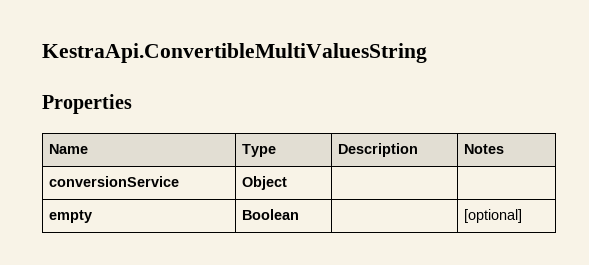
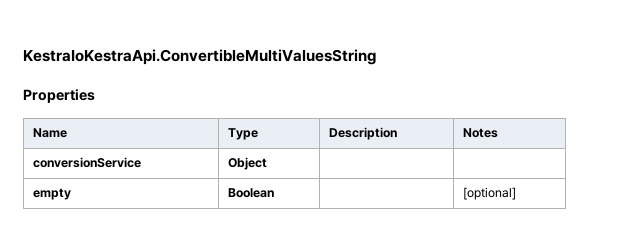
[42,43,427,63] KestraApi.ConvertibleMultiValuesString -> [23,49,376,65] KestraIoKestraApi.ConvertibleMultiValuesString

